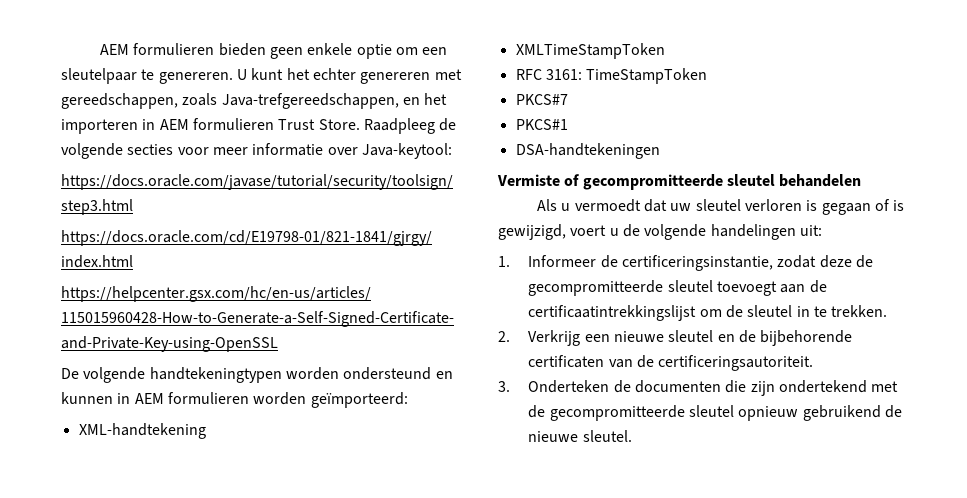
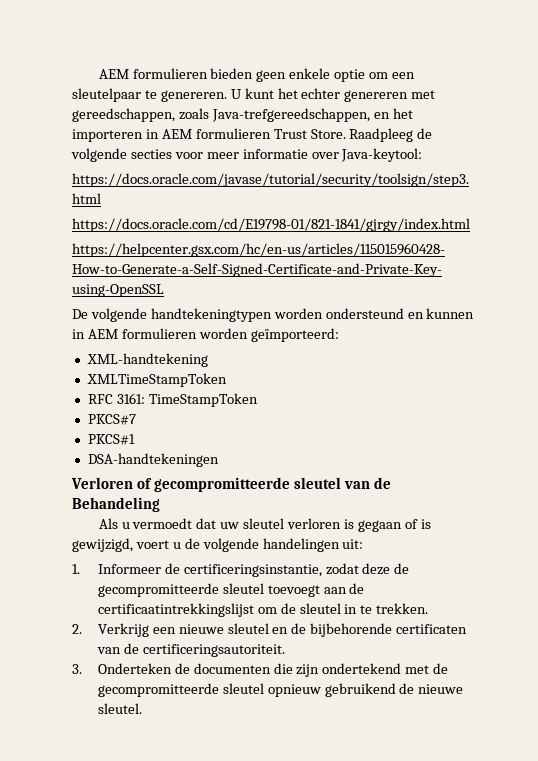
[497,174,560,186] Vermiste -> [71,477,133,489] Verloren
[779,174,862,187] behandelen -> [343,477,391,489] [72,497,160,512] van de Behandeling

